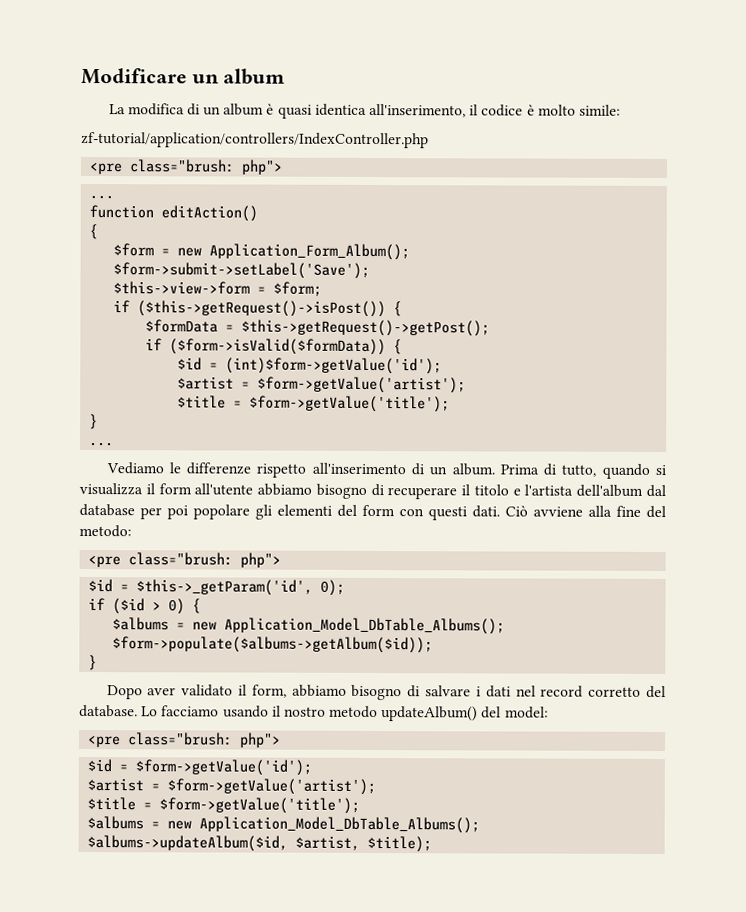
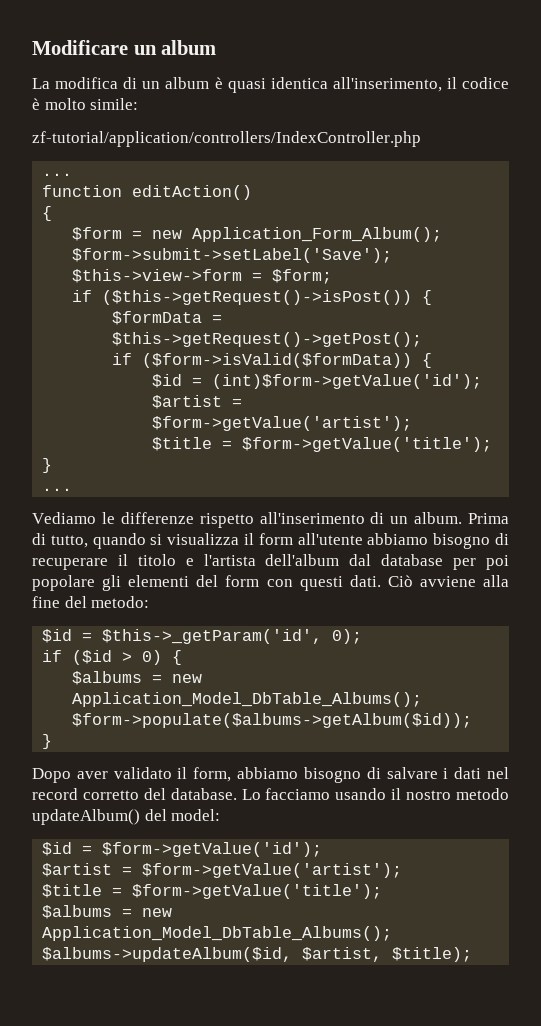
[89,159,284,175] // <pre class="brush: php"> -> (421, 139) none
[88,552,282,568] // <pre class="brush: php"> -> (150, 602) none
[87,732,282,748] // <pre class="brush: php"> -> (221, 815) none

